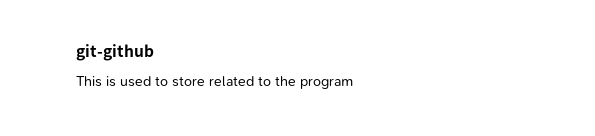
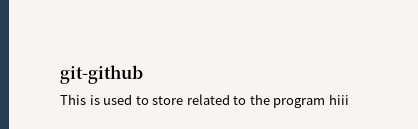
(353, 83) none -> [328,94,349,105] hiii

